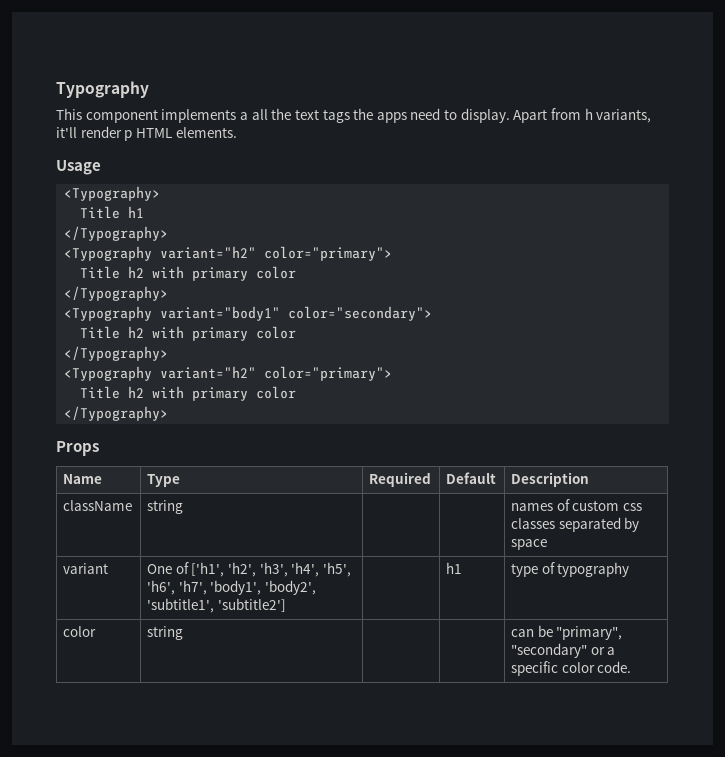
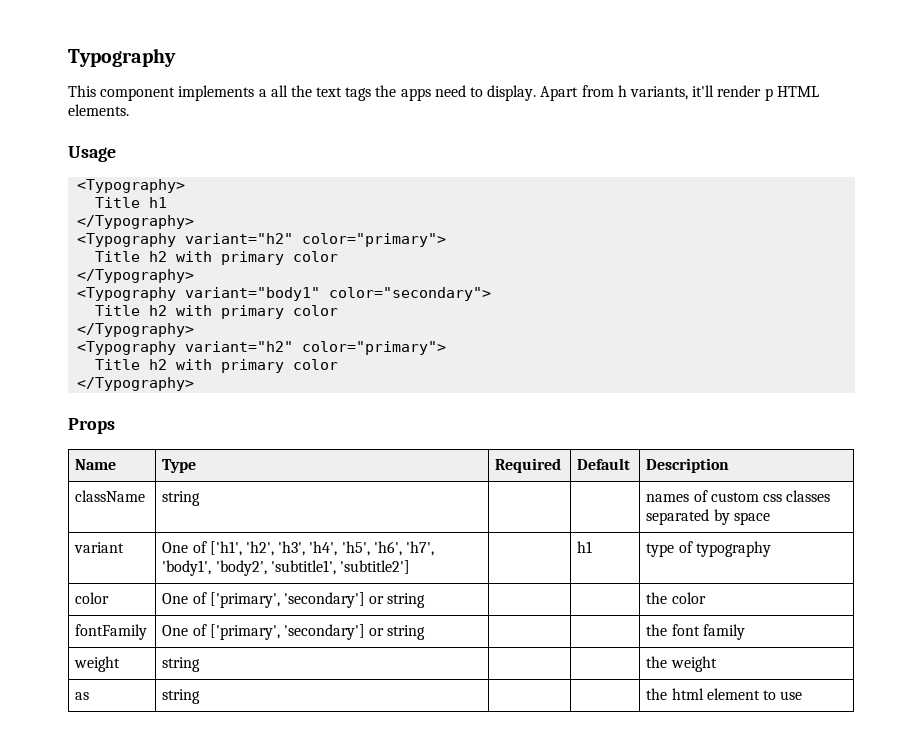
[147,626,184,640] [511,625,623,640] [511,643,616,658] [511,661,632,676] string | | | can be "primary", "secondary" or a specific color code. -> [162,592,426,608] [646,592,706,604] [75,624,148,640] [162,624,426,640] [646,624,745,640] [74,656,121,672] [162,657,201,672] [646,656,717,672] [75,692,90,700] [162,689,201,704] [646,688,803,700] One of ['primary', 'secondary'] or string | | | the color // fontFamily | One of ['primary', 'secondary'] or string | | | the font family // weight | string | | | the weight // as | string | | | the html element to use

